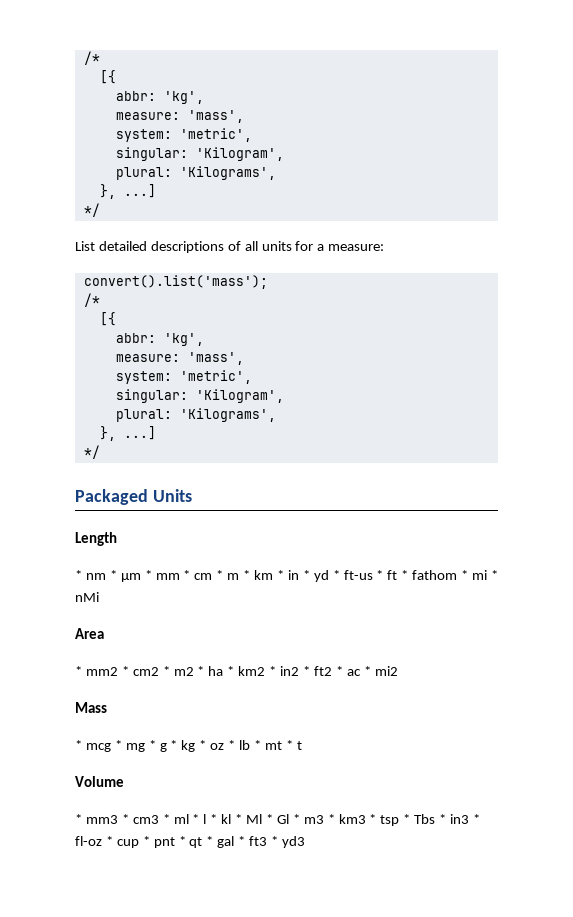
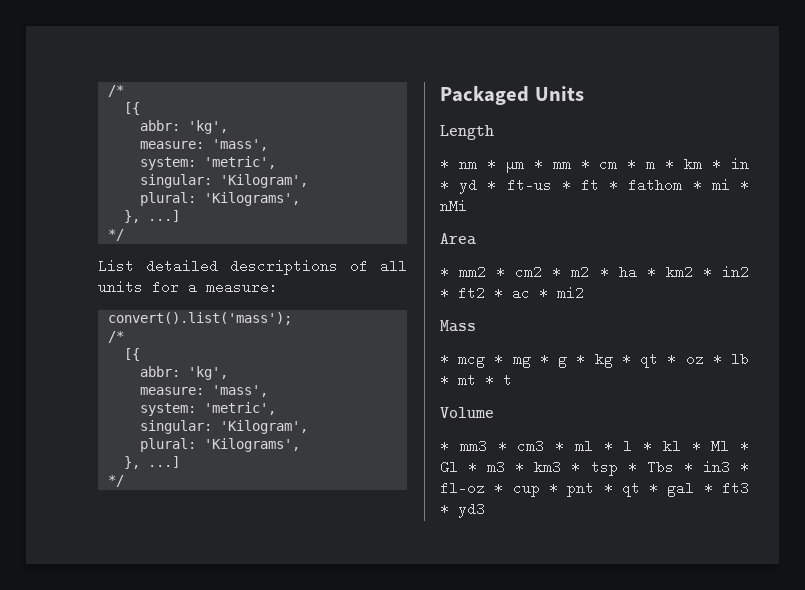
(207, 745) none -> [640,352,677,368] qt *

